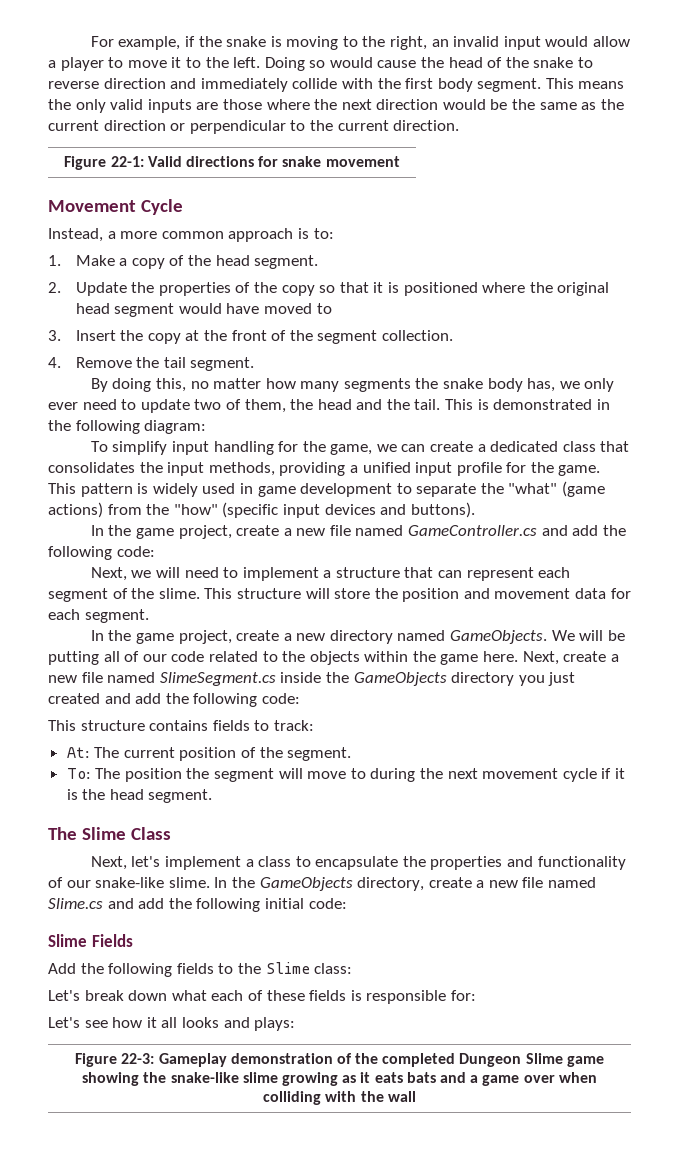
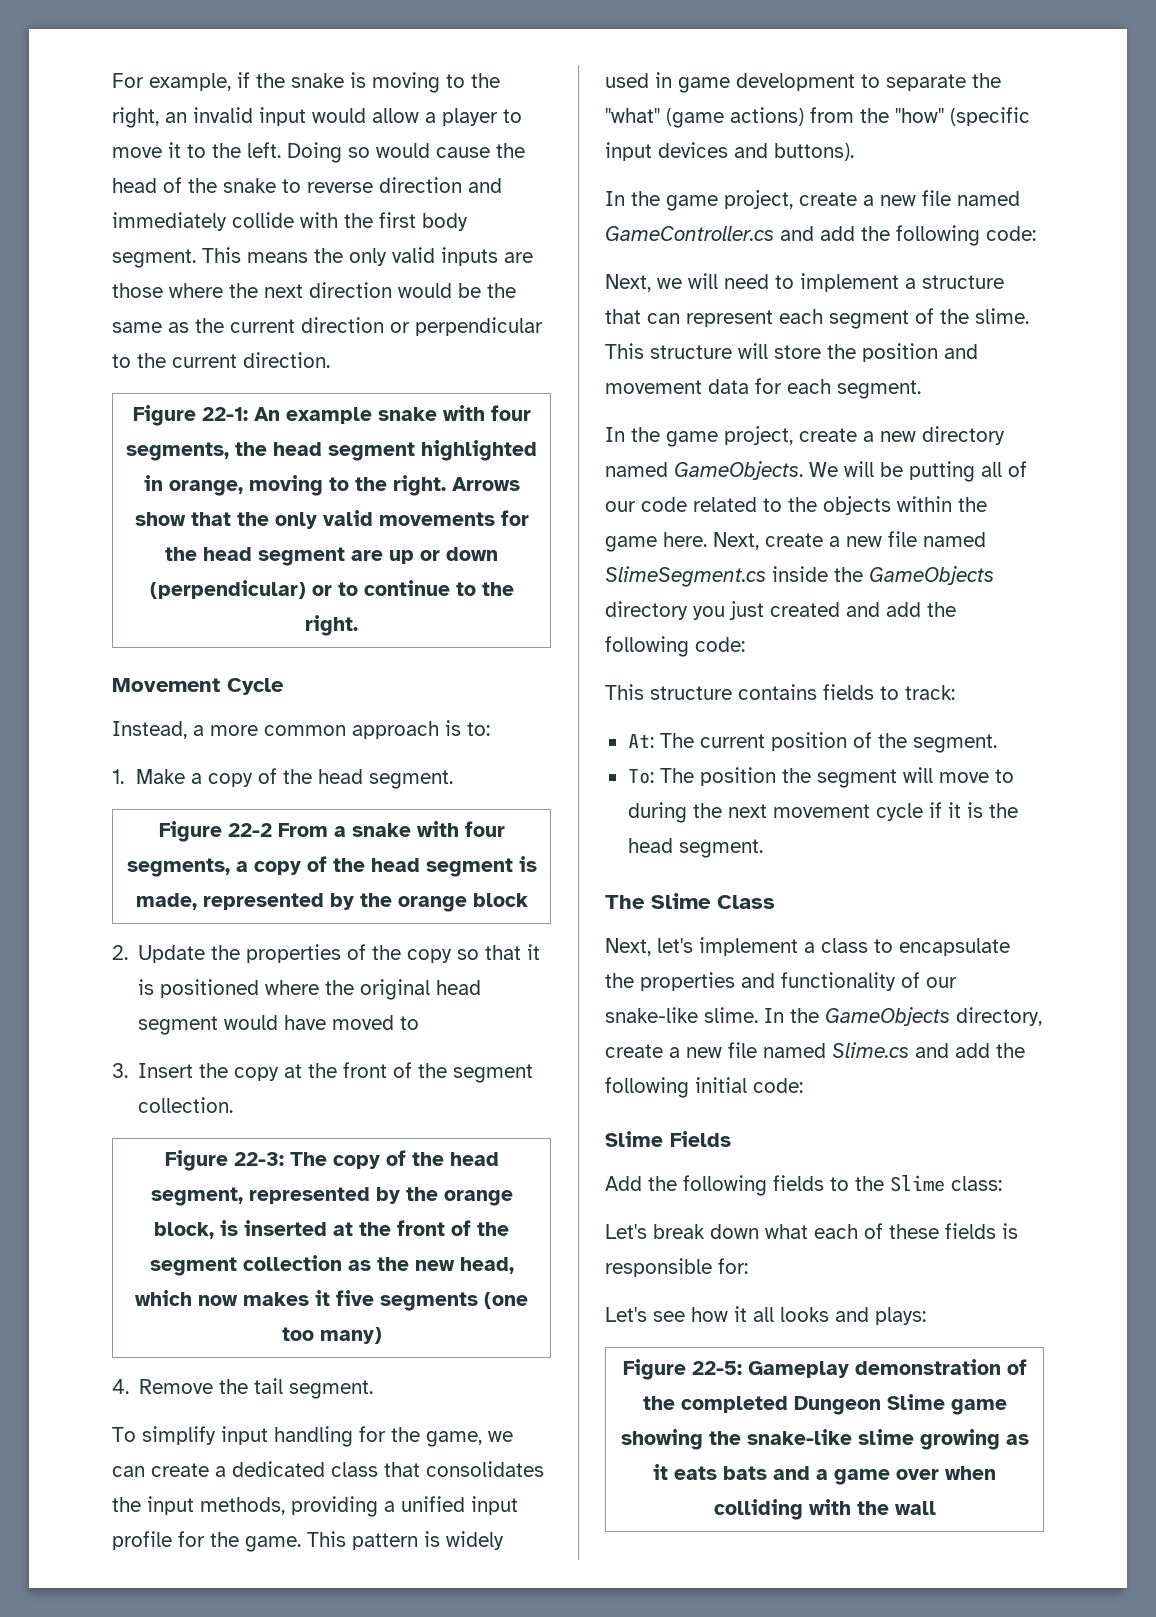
[147,156,400,167] Valid directions for snake movement -> [253,405,531,424] [125,440,537,461] [143,475,520,496] [134,510,529,529] [165,547,498,566] [149,580,514,599] [305,615,358,636] An example snake with four segments, the head segment highlighted in orange, moving to the right. Arrows show that the only valid movements for the head segment are up or down (perpendicular) or to continue to the right.
(319, 262) none -> [158,821,505,842] [126,856,537,877] [135,893,528,912] // Figure 22-2 From a snake with four segments, a copy of the head segment is made, represented by the orange block
(453, 335) none -> [164,1150,499,1171] [150,1187,513,1206] [154,1220,509,1239] [149,1255,514,1276] [135,1290,528,1311] [281,1327,382,1344] // Figure 22-3: The copy of the head segment, represented by the orange block, is inserted at the front of the segment collection as the new head, which now makes it five segments (one too many)
[90,378,615,392] [48,399,610,413] [48,420,207,434] // By doing this, no matter how many segments the snake body has, we only ever need to update two of them, the head and the tail. This is demonstrated in the following diagram: -> (374, 1389) none
[121,1053,155,1064] 22-3: -> [691,1361,742,1375] 22-5:

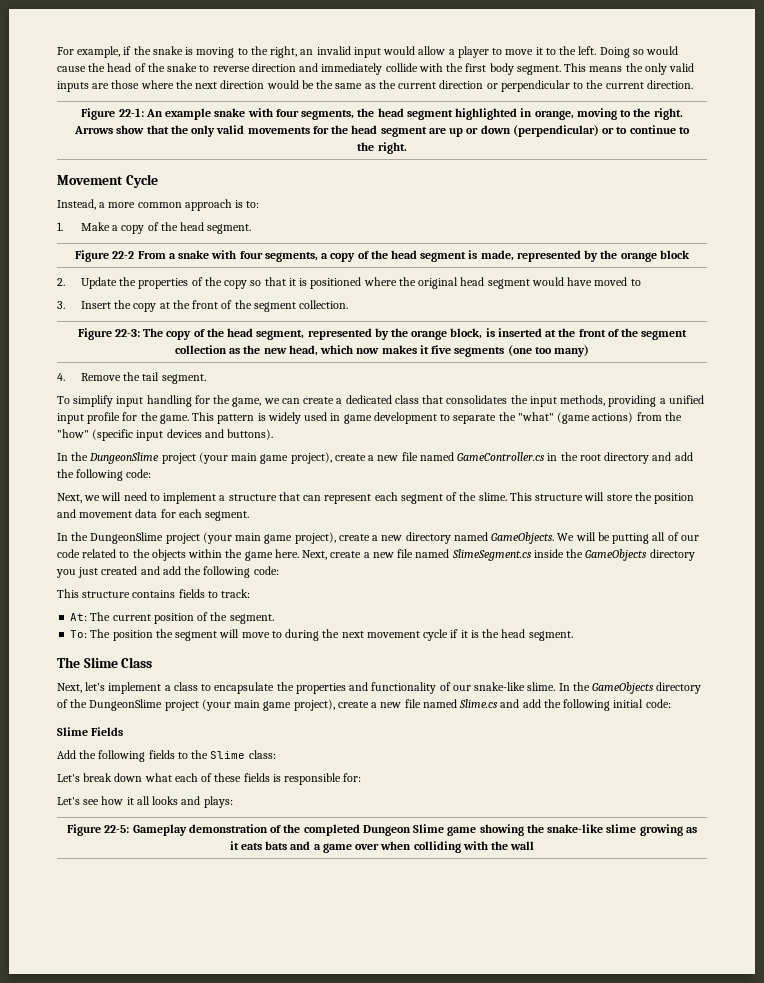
[666,190,793,211] game project, -> [89,452,332,464] DungeonSlime project (your main game project),
(774, 233) none -> [547,452,650,464] in the root directory
[666,426,793,447] game project, -> [90,532,336,544] DungeonSlime project (your main game project),
[956,1007,1042,1026] directory, -> [656,682,702,694] [57,699,335,711] directory of the DungeonSlime project (your main game project),

